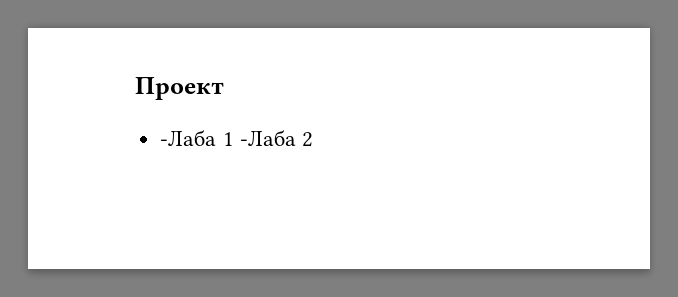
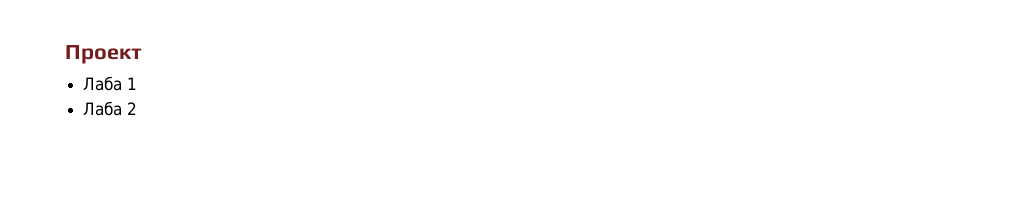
[160,129,217,146] -Лаба -> [83,76,123,91] Лаба
[239,129,296,146] -Лаба -> [83,101,123,116] // Лаба

